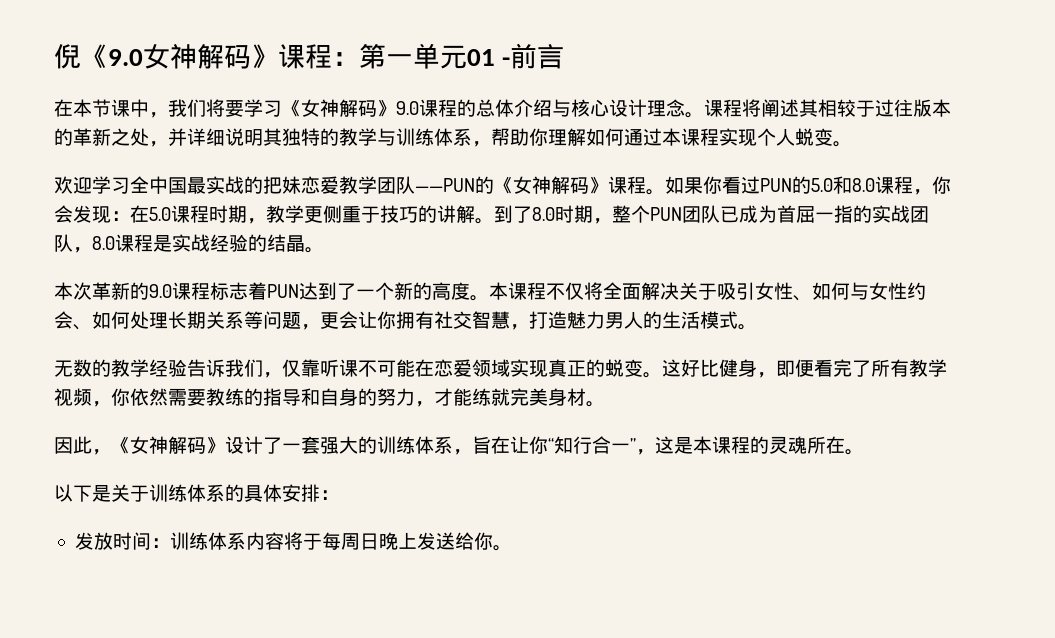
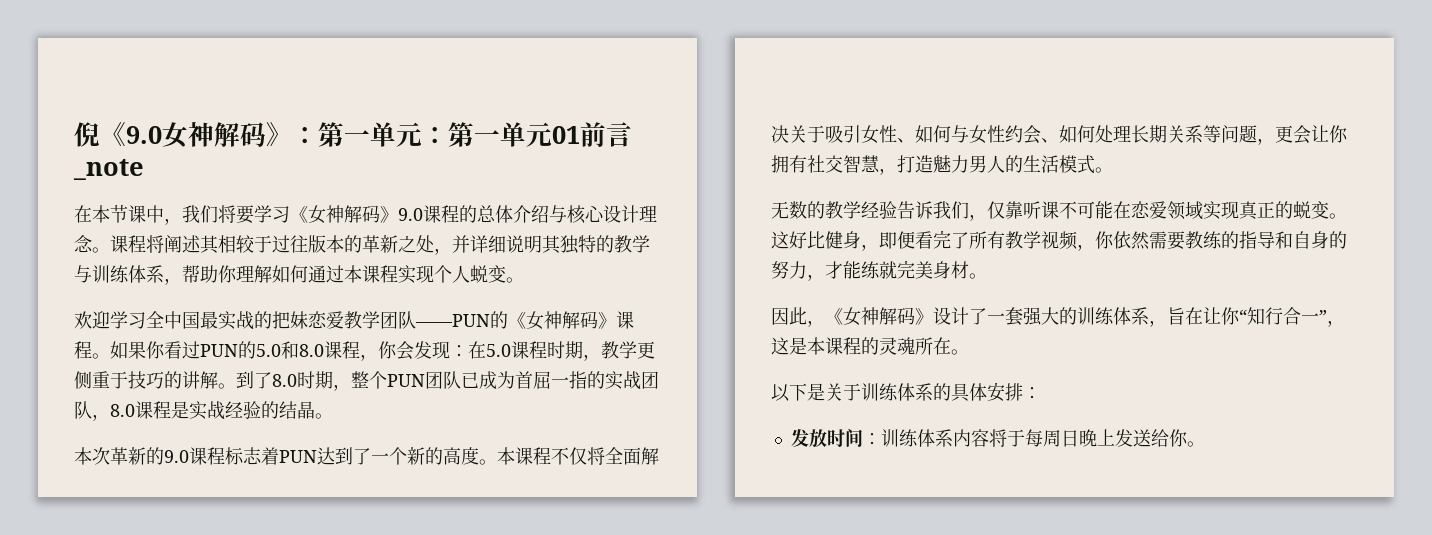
[278,44,332,69] 课程 -> [292,122,422,147] ：第一单元
[502,57,511,66] - -> (580, 135) none
(565, 56) none -> [73,159,144,180] _note

